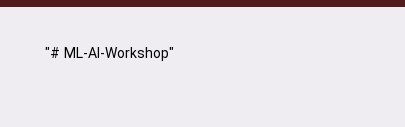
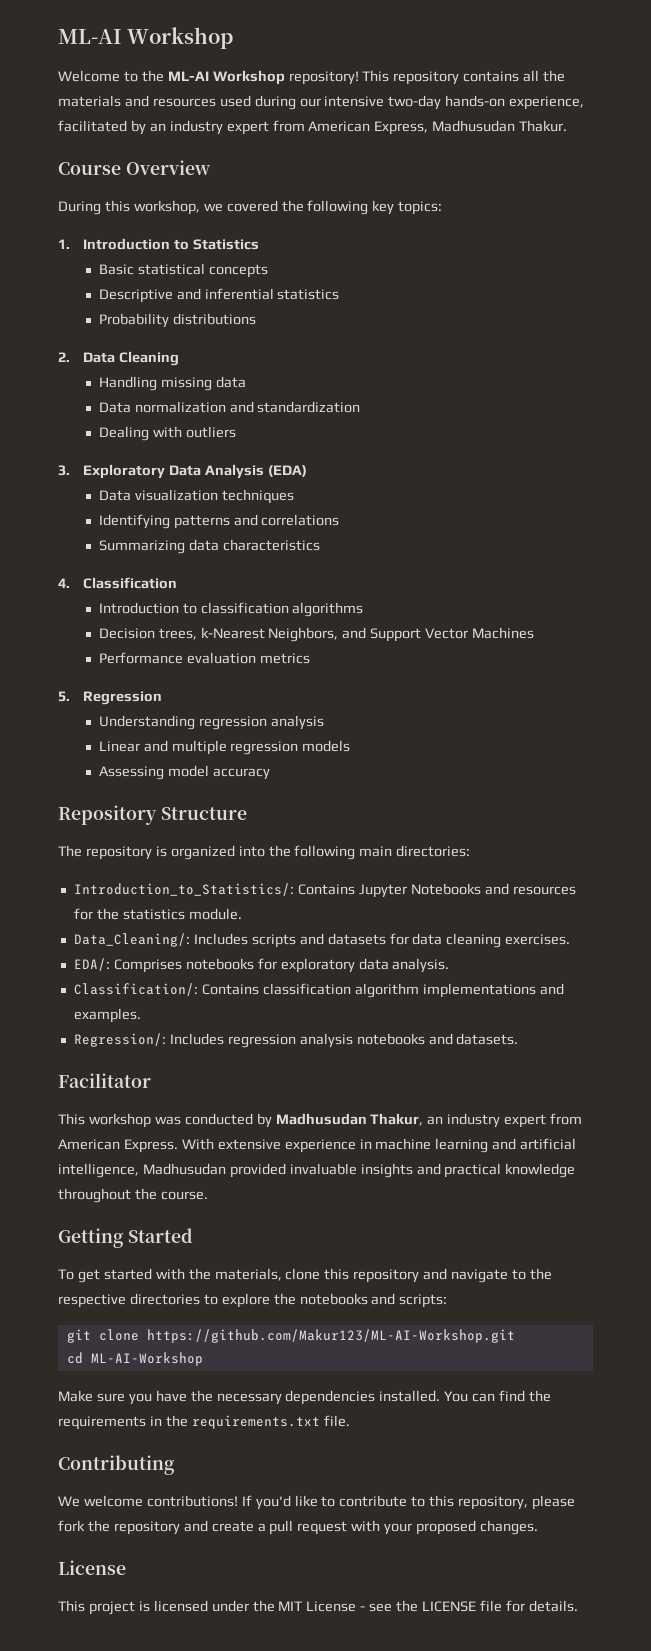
[45,47,174,61] "# ML-AI-Workshop" -> [58,27,234,49] [58,70,566,85] [58,95,585,110] [58,120,568,135] [58,160,211,175] [58,200,443,215] [58,238,259,250] [98,263,268,278] [98,288,340,303] [98,313,256,328] [58,351,179,366] [98,376,246,391] [98,401,361,413] [98,426,236,441] [58,464,307,479] [98,489,294,504] [98,514,340,529] [98,539,320,554] [58,577,177,589] [98,602,364,617] [98,627,535,642] [98,652,310,664] [58,691,162,705] [98,715,324,730] [98,740,351,755] [98,765,270,780] [58,805,247,825] [58,845,471,860] [73,883,576,898] [73,908,242,920] [73,933,571,948] [73,958,450,973] [73,983,564,998] [73,1008,141,1023] [73,1033,519,1048] [58,1073,151,1088] [58,1113,583,1128] [58,1138,577,1153] [58,1163,576,1178] [58,1188,208,1203] [58,1228,193,1248] [58,1268,552,1283] [58,1293,448,1308] [66,1329,515,1343] [66,1352,203,1366] [58,1390,552,1405] [58,1415,350,1430] [58,1455,175,1475] [58,1495,576,1510] [58,1520,539,1535] [58,1560,126,1575] [58,1600,578,1615] ML-AI Workshop // Welcome to the ML-AI Workshop repository! This repository contains all the materials and resources used during our intensive two-day hands-on experience, facilitated by an industry expert from American Express, Madhusudan Thakur. // Course Overview // During this workshop, we covered the following key topics: // 1. Introduction to Statistics // Basic statistical concepts // Descriptive and inferential statistics // Probability distributions // 2. Data Cleaning // Handling missing data // Data normalization and standardization // Dealing with outliers // 3. Exploratory Data Analysis (EDA) // Data visualization techniques // Identifying patterns and correlations // Summarizing data characteristics // 4. Classification // Introduction to classification algorithms // Decision trees, k-Nearest Neighbors, and Support Vector Machines // Performance evaluation metrics // 5. Regression // Understanding regression analysis // Linear and multiple regression models // Assessing model accuracy // Repository Structure // The repository is organized into the following main directories: // Introduction_to_Statistics/: Contains Jupyter Notebooks and resources for the statistics module. // Data_Cleaning/: Includes scripts and datasets for data cleaning exercises. // EDA/: Comprises notebooks for exploratory data analysis. // Classification/: Contains classification algorithm implementations and examples. // Regression/: Includes regression analysis notebooks and datasets. // Facilitator // This workshop was conducted by Madhusudan Thakur, an industry expert from American Express. With extensive experience in machine learning and artificial intelligence, Madhusudan provided invaluable insights and practical knowledge throughout the course. // Getting Started // To get started with the materials, clone this repository and navigate to the respective directories to explore the notebooks and scripts: // git clone https://github.com/Makur123/ML-AI-Workshop.git // cd ML-AI-Workshop // Make sure you have the necessary dependencies installed. You can find the requirements in the requirements.txt file. // Contributing // We welcome contributions! If you'd like to contribute to this repository, please fork the repository and create a pull request with your proposed changes. // License // This project is licensed under the MIT License - see the LICENSE file for details.

